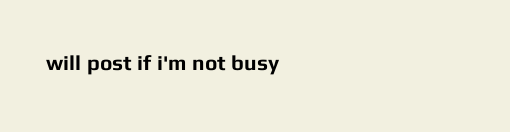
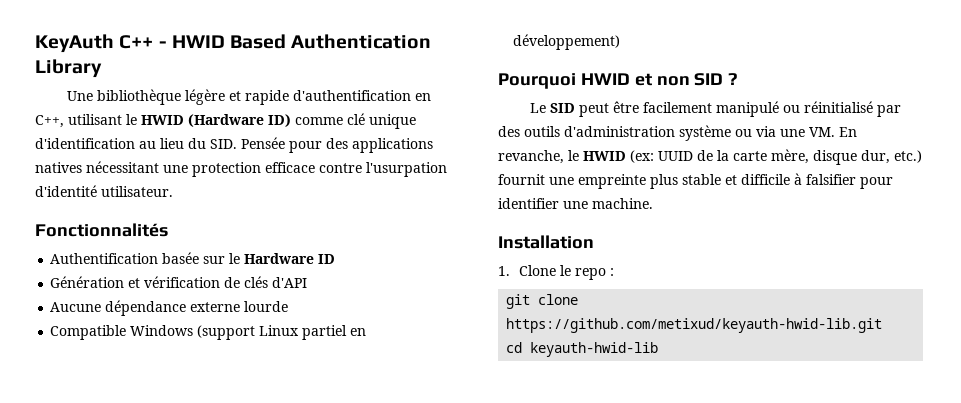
[46,55,281,75] will post if i'm not busy -> [35,34,432,53] [35,59,102,78] [66,89,431,105] [35,113,416,129] [35,137,433,153] [35,161,447,177] [35,185,173,197] [35,223,168,237] [50,252,336,264] [50,276,308,288] [50,300,289,316] [50,325,367,340] [513,34,621,50] [498,73,739,89] [529,101,901,117] [498,125,857,141] [498,149,922,165] [498,173,893,189] [498,198,653,209] [498,235,594,249] [498,265,614,280] [506,294,579,309] [506,318,883,333] [506,342,659,357] KeyAuth C++ - HWID Based Authentication Library // Une bibliothèque légère et rapide d'authentification en C++, utilisant le HWID (Hardware ID) comme clé unique d'identification au lieu du SID. Pensée pour des applications natives nécessitant une protection efficace contre l'usurpation d'identité utilisateur. // Fonctionnalités // Authentification basée sur le Hardware ID // Génération et vérification de clés d'API // Aucune dépendance externe lourde // Compatible Windows (support Linux partiel en développement) // Pourquoi HWID et non SID ? // Le SID peut être facilement manipulé ou réinitialisé par des outils d'administration système ou via une VM. En revanche, le HWID (ex: UUID de la carte mère, disque dur, etc.) fournit une empreinte plus stable et difficile à falsifier pour identifier une machine. // Installation // 1. Clone le repo : // git clone https://github.com/metixud/keyauth-hwid-lib.git // cd keyauth-hwid-lib

